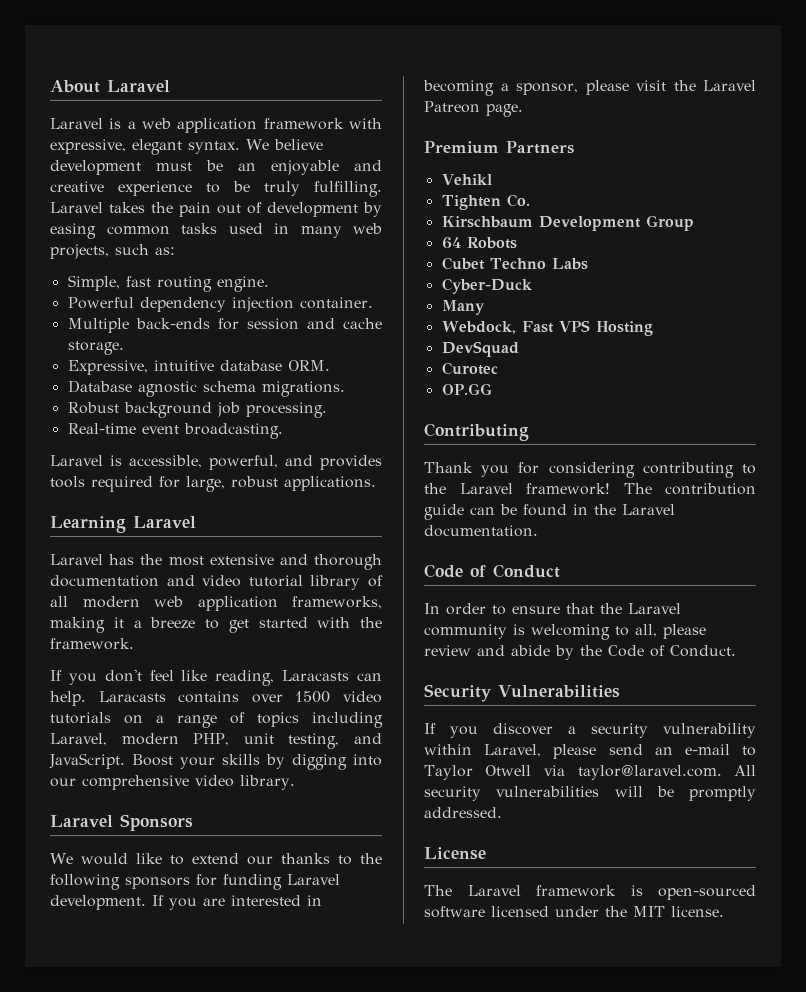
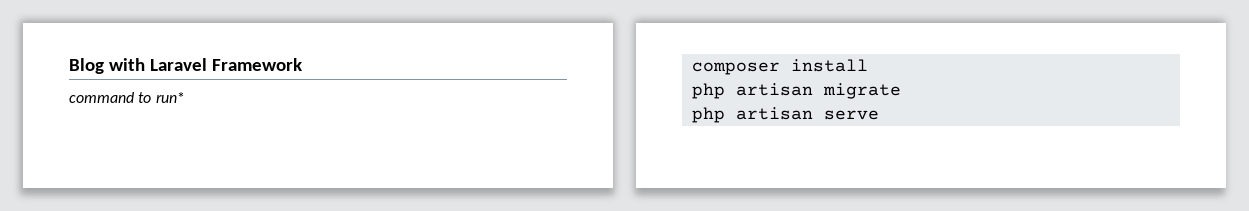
[50,80,170,93] [50,118,382,133] [50,139,323,155] [50,160,382,175] [50,181,382,197] [50,202,382,217] [50,223,382,239] [50,244,175,259] [67,275,269,292] [67,297,373,312] [67,318,382,333] [67,341,124,355] [67,360,330,375] [67,380,345,397] [67,402,327,418] [67,423,283,439] [50,455,382,470] [50,476,376,492] [50,516,196,533] [50,554,382,570] [50,575,383,590] [50,596,382,611] [50,617,382,633] [50,638,134,650] [50,669,382,686] [50,691,382,706] [50,712,383,728] [50,733,382,749] [49,753,382,770] [50,775,295,790] [50,814,193,831] [50,853,382,865] [50,874,340,890] [50,895,322,910] [423,80,756,96] [424,101,523,117] [424,141,574,154] [441,174,492,185] [441,194,530,210] [441,215,694,231] [441,237,517,249] [441,257,588,270] [441,278,532,294] [441,300,485,315] [441,320,653,336] [441,341,519,357] [441,362,498,375] [441,383,492,395] [424,423,529,441] [424,462,756,478] [424,483,756,495] [424,504,675,520] [424,525,538,537] [424,564,560,578] [424,603,681,615] [424,624,706,640] [424,645,736,660] [424,684,620,702] [424,723,756,738] [424,744,756,759] [424,765,756,780] [424,786,756,801] [424,807,502,818] [424,847,486,860] [424,885,756,900] [424,906,724,918] About Laravel // Laravel is a web application framework with expressive, elegant syntax. We believe development must be an enjoyable and creative experience to be truly fulfilling. Laravel takes the pain out of development by easing common tasks used in many web projects, such as: // Simple, fast routing engine. // Powerful dependency injection container. // Multiple back-ends for session and cache storage. // Expressive, intuitive database ORM. // Database agnostic schema migrations. // Robust background job processing. // Real-time event broadcasting. // Laravel is accessible, powerful, and provides tools required for large, robust applications. // Learning Laravel // Laravel has the most extensive and thorough documentation and video tutorial library of all modern web application frameworks, making it a breeze to get started with the framework. // If you don't feel like reading, Laracasts can help. Laracasts contains over 1500 video tutorials on a range of topics including Laravel, modern PHP, unit testing, and JavaScript. Boost your skills by digging into our comprehensive video library. // Laravel Sponsors // We would like to extend our thanks to the following sponsors for funding Laravel development. If you are interested in becoming a sponsor, please visit the Laravel Patreon page. // Premium Partners // Vehikl // Tighten Co. // Kirschbaum Development Group // 64 Robots // Cubet Techno Labs // Cyber-Duck // Many // Webdock, Fast VPS Hosting // DevSquad // Curotec // OP.GG // Contributing // Thank you for considering contributing to the Laravel framework! The contribution guide can be found in the Laravel documentation. // Code of Conduct // In order to ensure that the Laravel community is welcoming to all, please review and abide by the Code of Conduct. // Security Vulnerabilities // If you discover a security vulnerability within Laravel, please send an e-mail to Taylor Otwell via taylor@laravel.com. All security vulnerabilities will be promptly addressed. // License // The Laravel framework is open-sourced software licensed under the MIT license. -> [69,58,302,74] [69,92,185,103] [691,59,868,75] [691,83,901,99] [691,107,879,123] Blog with Laravel Framework // command to run* // composer install // php artisan migrate // php artisan serve

